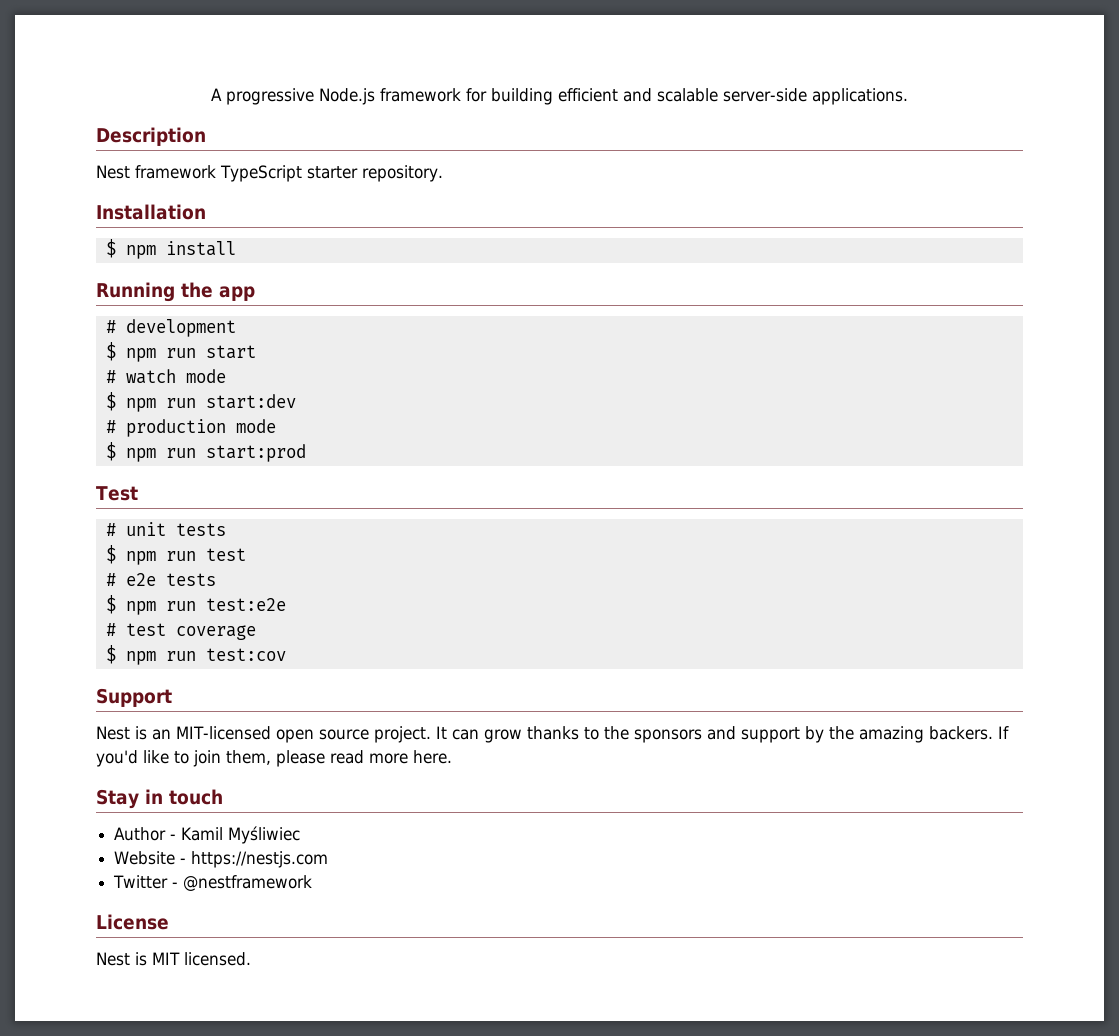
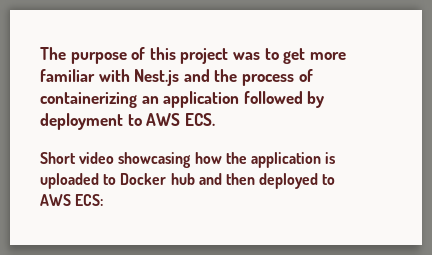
[211,88,908,105] [96,127,206,146] [96,165,443,182] [96,204,206,220] [105,239,236,259] [96,282,255,302] [105,319,236,337] [105,342,256,362] [105,369,226,384] [105,392,296,412] [105,419,276,437] [105,442,306,462] [96,486,138,501] [105,522,226,536] [105,545,246,565] [105,573,216,586] [105,595,286,615] [105,623,256,640] [105,645,286,665] [96,688,172,707] [96,726,1009,743] [96,750,452,767] [96,789,223,809] [114,826,301,844] [114,851,329,868] [113,875,313,891] [96,914,169,930] [96,952,251,966] A progressive Node.js framework for building efficient and scalable server-side applications. // Description // Nest framework TypeScript starter repository. // Installation // $ npm install // Running the app // # development // $ npm run start // # watch mode // $ npm run start:dev // # production mode // $ npm run start:prod // Test // # unit tests // $ npm run test // # e2e tests // $ npm run test:e2e // # test coverage // $ npm run test:cov // Support // Nest is an MIT-licensed open source project. It can grow thanks to the sponsors and support by the amazing backers. If you'd like to join them, please read more here. // Stay in touch // Author - Kamil Myśliwiec // Website - https://nestjs.com // Twitter - @nestframework // License // Nest is MIT licensed. -> [40,47,346,64] [40,69,313,86] [40,91,325,108] [40,113,215,130] [40,152,336,168] [40,173,336,189] [40,194,104,206] The purpose of this project was to get more familiar with Nest.js and the process of containerizing an application followed by deployment to AWS ECS. // Short video showcasing how the application is uploaded to Docker hub and then deployed to AWS ECS:

